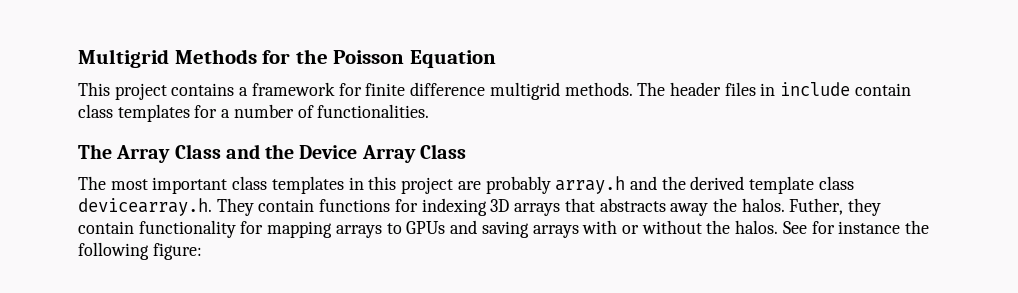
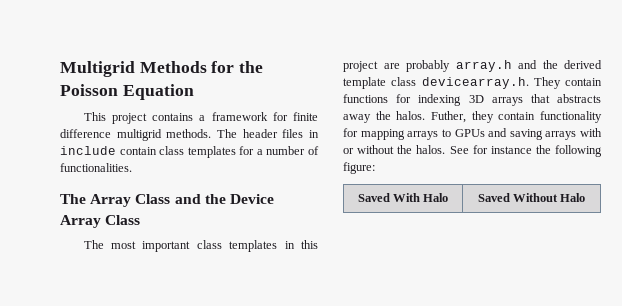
(202, 251) none -> [357,193,449,202] [477,193,586,202] // Saved With Halo | Saved Without Halo

